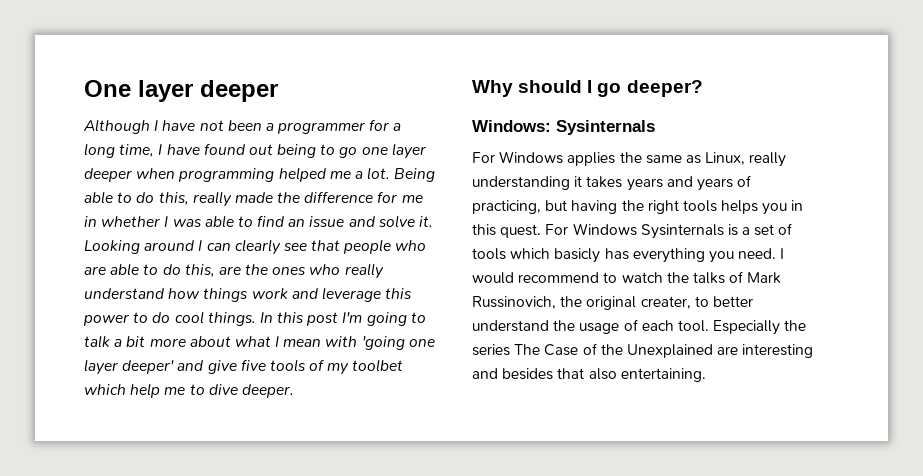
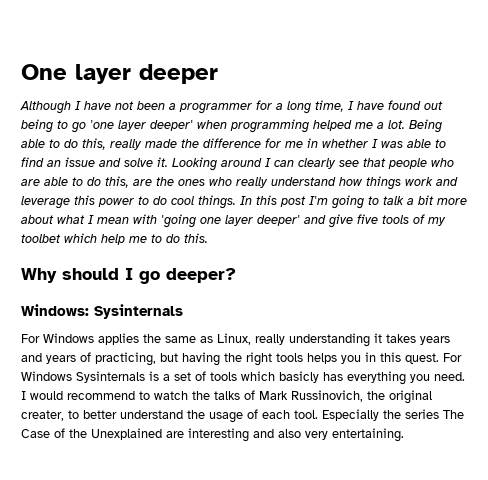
[361,143,426,159] [84,168,132,182] one layer deeper -> [90,120,193,131] 'one layer deeper'
[208,384,294,398] dive deeper. -> [166,233,208,243] do this.
[502,368,617,380] besides that also -> [278,429,328,440] also very

